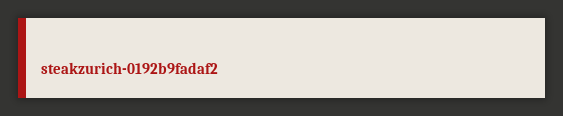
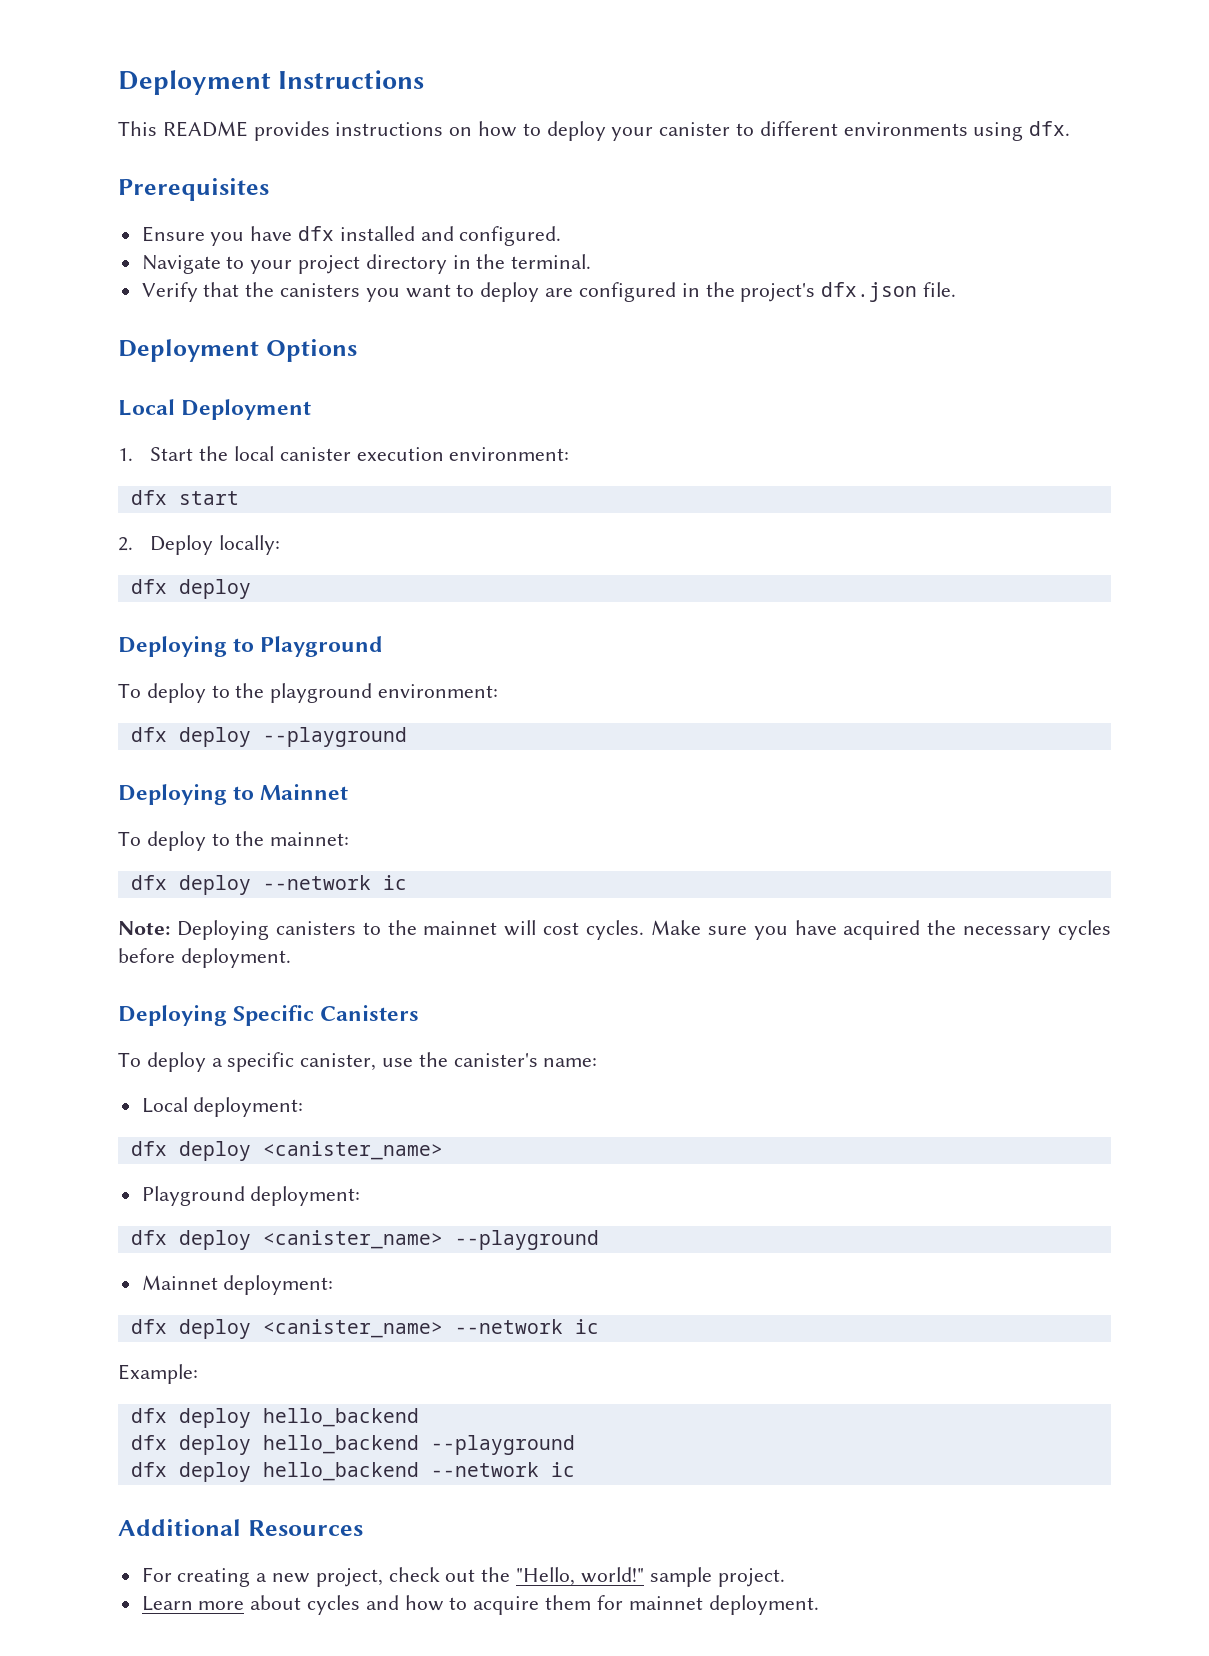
[41,62,218,74] steakzurich-0192b9fadaf2 -> [118,70,425,95] [118,121,1071,141] [118,178,269,201] [141,226,562,246] [141,254,592,274] [141,282,956,302] [118,339,357,362] [118,399,312,420] [118,446,570,461] [130,490,239,505] [118,535,281,555] [130,579,251,599] [118,636,384,657] [118,683,499,703] [130,727,407,747] [118,784,349,805] [118,831,350,851] [130,875,407,895] [118,920,1111,940] [118,948,291,968] [118,1005,420,1026] [118,1052,598,1072] [141,1097,304,1117] [130,1141,443,1161] [141,1186,361,1206] [130,1230,599,1250] [141,1275,334,1295] [130,1319,599,1339] [118,1364,198,1384] [130,1408,419,1428] [130,1435,575,1455] [130,1462,575,1482] [118,1519,363,1536] [141,1567,785,1587] [141,1595,819,1615] Deployment Instructions // This README provides instructions on how to deploy your canister to different environments using dfx. // Prerequisites // Ensure you have dfx installed and configured. // Navigate to your project directory in the terminal. // Verify that the canisters you want to deploy are configured in the project's dfx.json file. // Deployment Options // Local Deployment // 1. Start the local canister execution environment: // dfx start // 2. Deploy locally: // dfx deploy // Deploying to Playground // To deploy to the playground environment: // dfx deploy --playground // Deploying to Mainnet // To deploy to the mainnet: // dfx deploy --network ic // Note: Deploying canisters to the mainnet will cost cycles. Make sure you have acquired the necessary cycles before deployment. // Deploying Specific Canisters // To deploy a specific canister, use the canister's name: // Local deployment: // dfx deploy <canister_name> // Playground deployment: // dfx deploy <canister_name> --playground // Mainnet deployment: // dfx deploy <canister_name> --network ic // Example: // dfx deploy hello_backend // dfx deploy hello_backend --playground // dfx deploy hello_backend --network ic // Additional Resources // For creating a new project, check out the "Hello, world!" sample project. // Learn more about cycles and how to acquire them for mainnet deployment.

